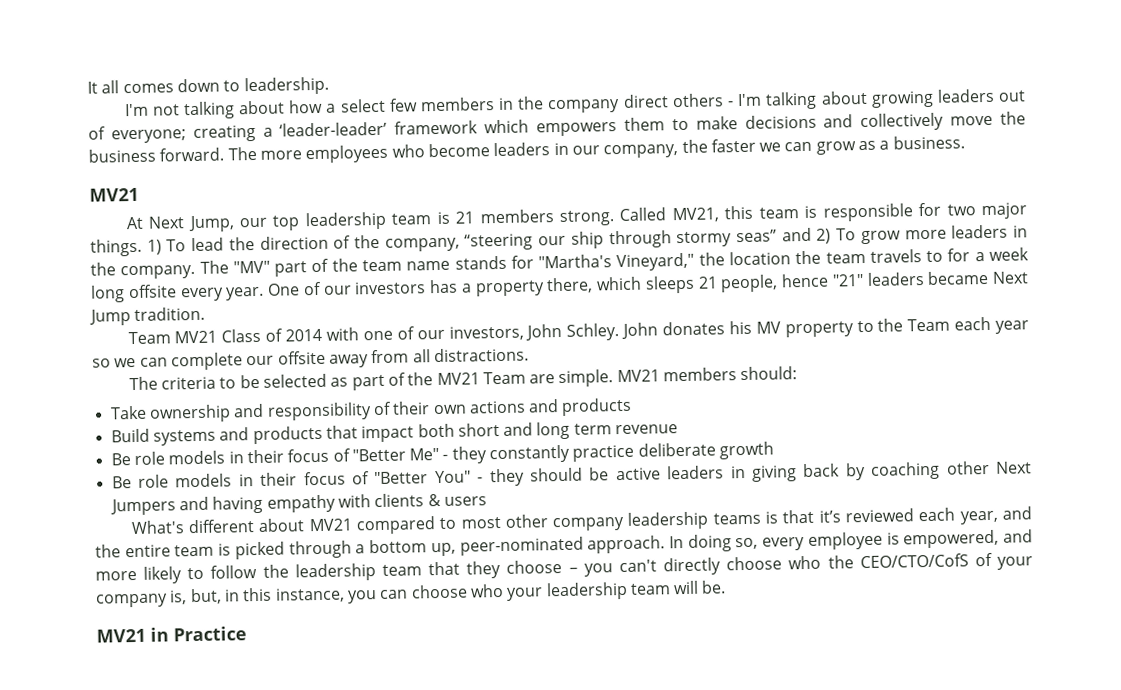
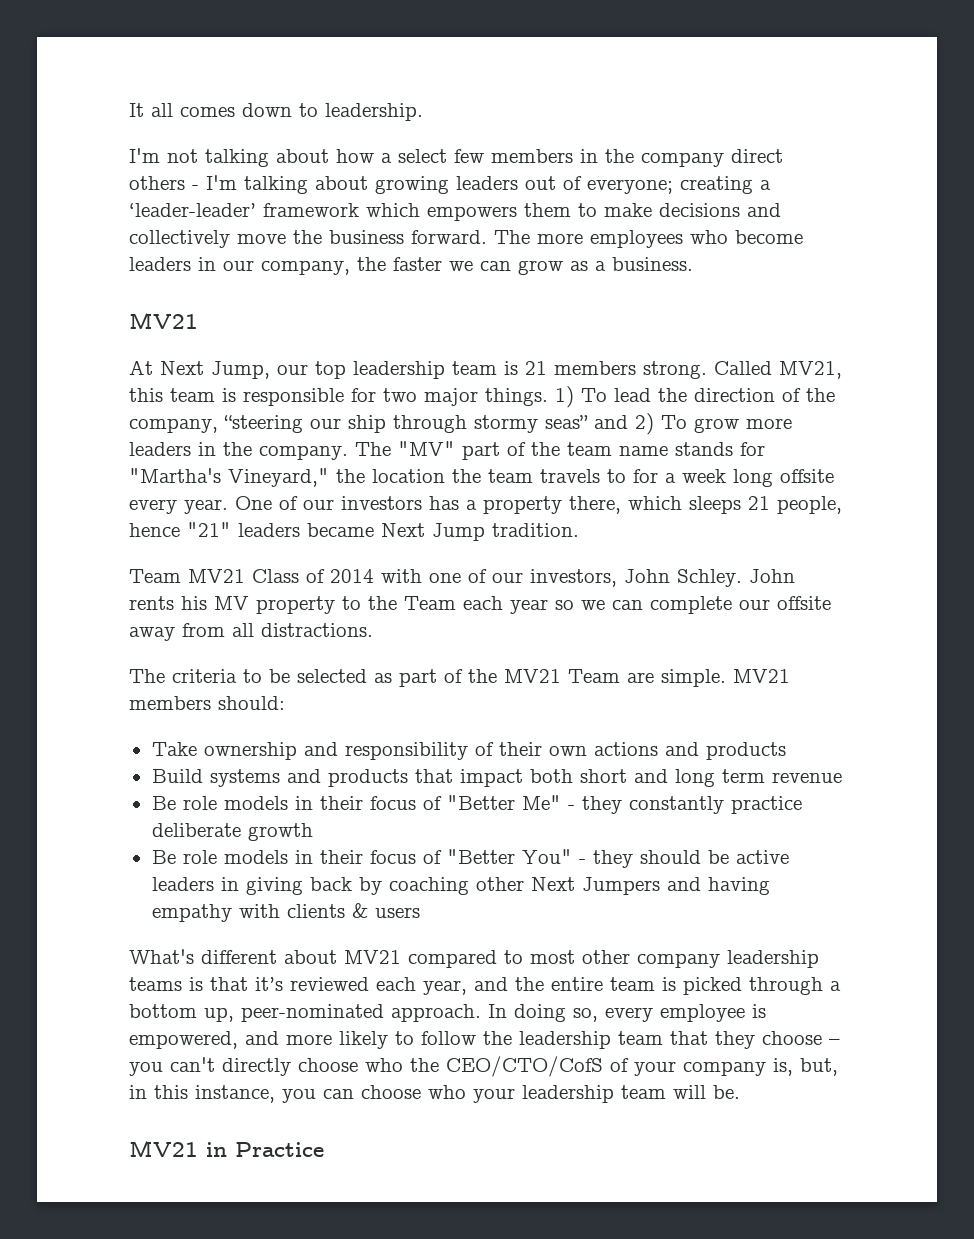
[662,321,726,336] donates -> [129,596,174,610] rents

